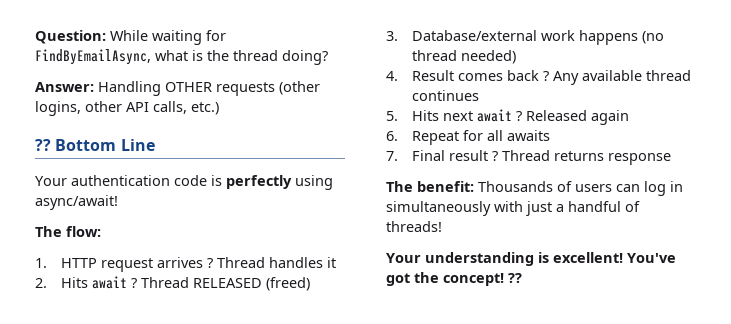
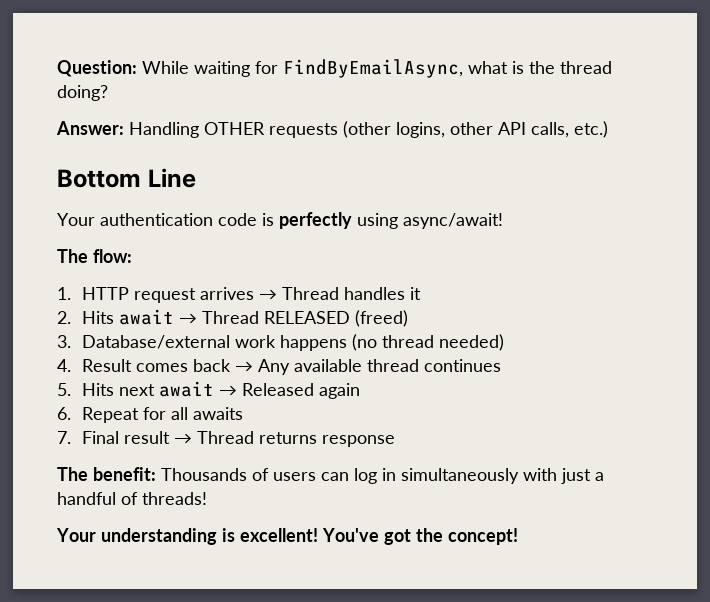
[35,139,51,151] ?? -> (608, 129) none
[206,258,213,268] ? -> [259,289,278,300] →
[130,278,137,288] ? -> [179,313,198,324] →
[542,71,549,81] ? -> [235,361,254,372] →
[515,111,522,121] ? -> [219,385,238,396] →
[491,151,498,161] ? -> [174,433,193,444] →
[508,273,522,283] ?? -> (518, 536) none

